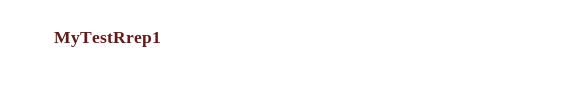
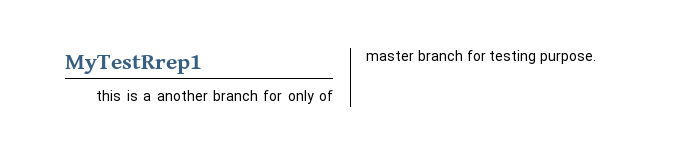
(161, 39) none -> [96,90,333,104] [366,50,597,64] // this is a another branch for only of master branch for testing purpose.

